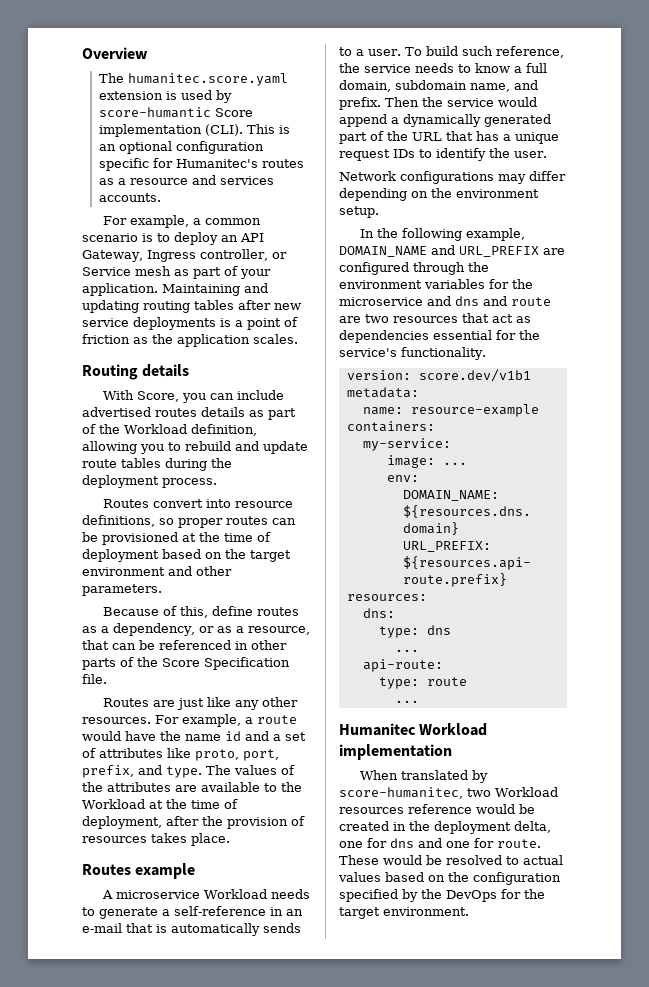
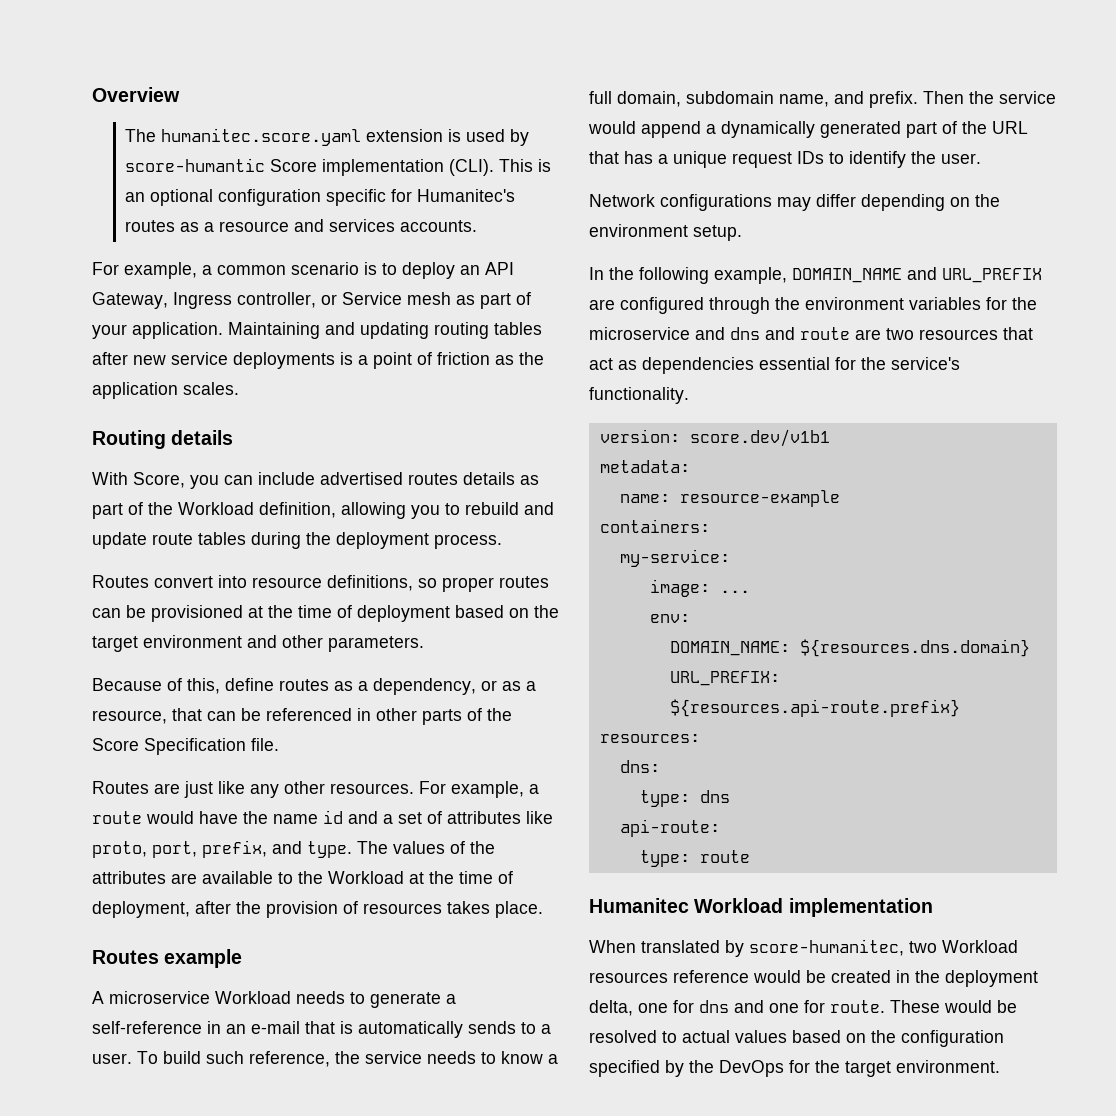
[394,649,419,652] // ... -> (730, 796) none
[394,700,419,703] // ... -> (750, 856) none

